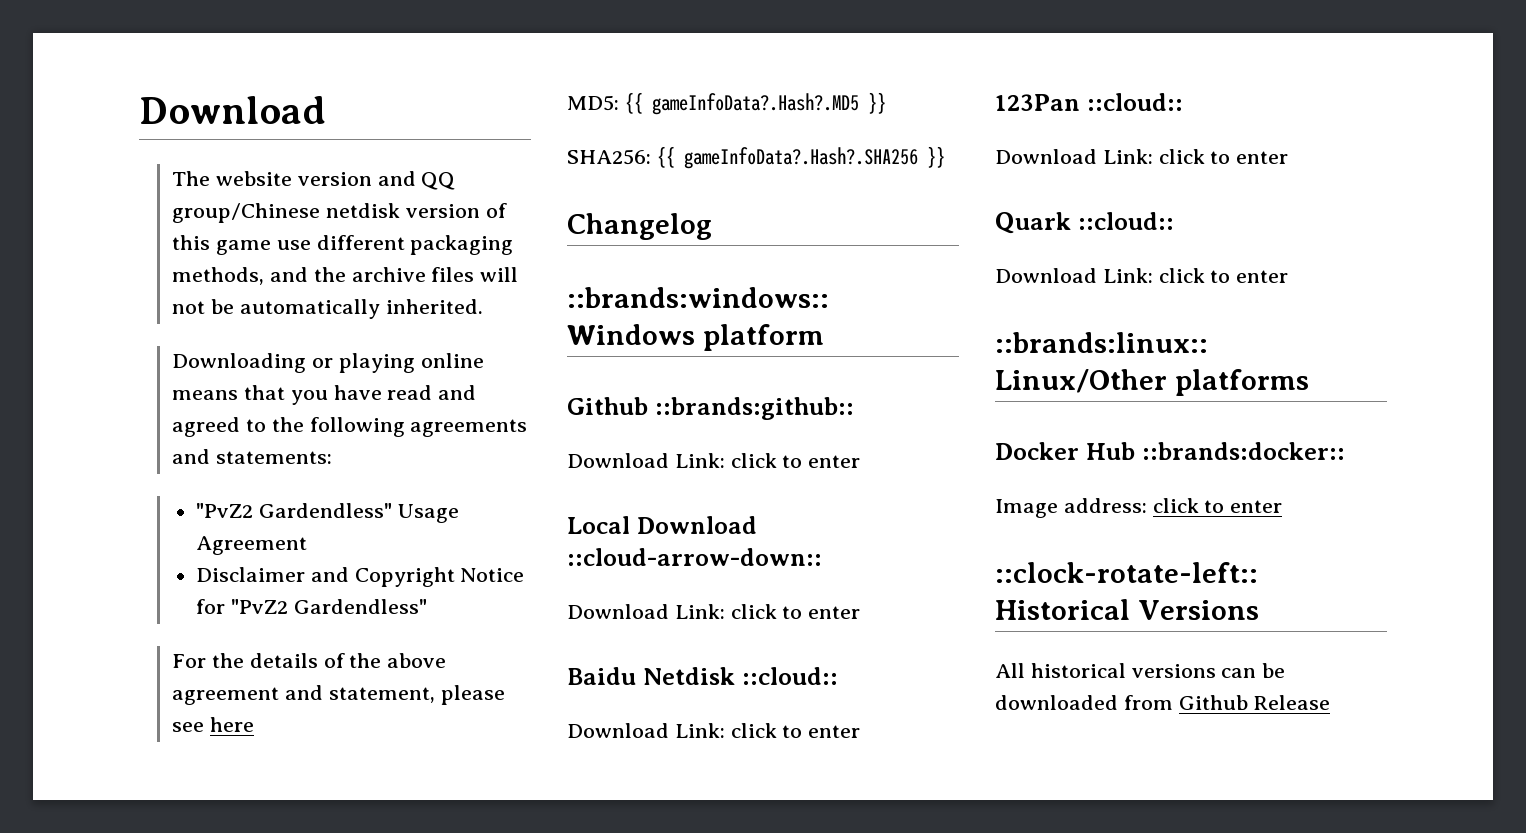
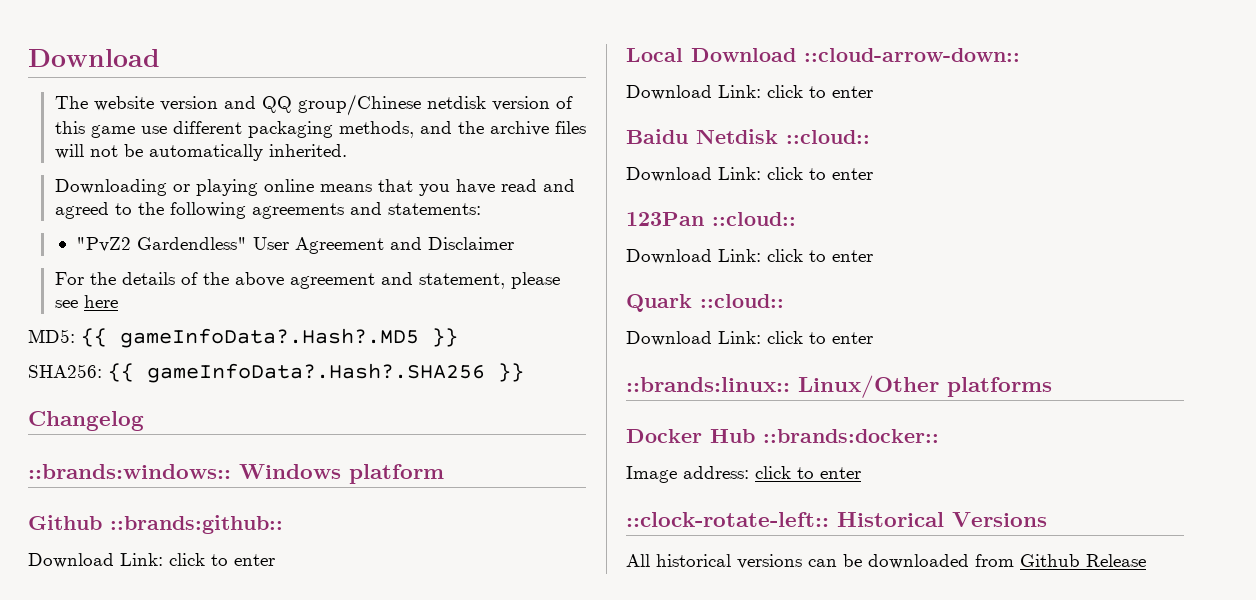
[397,504,459,523] Usage -> [252,237,289,250] User
(307, 545) // -> [389,237,422,250] and
[310,567,525,587] [195,599,427,614] and Copyright Notice for "PvZ2 Gardendless" -> (514, 243) none

